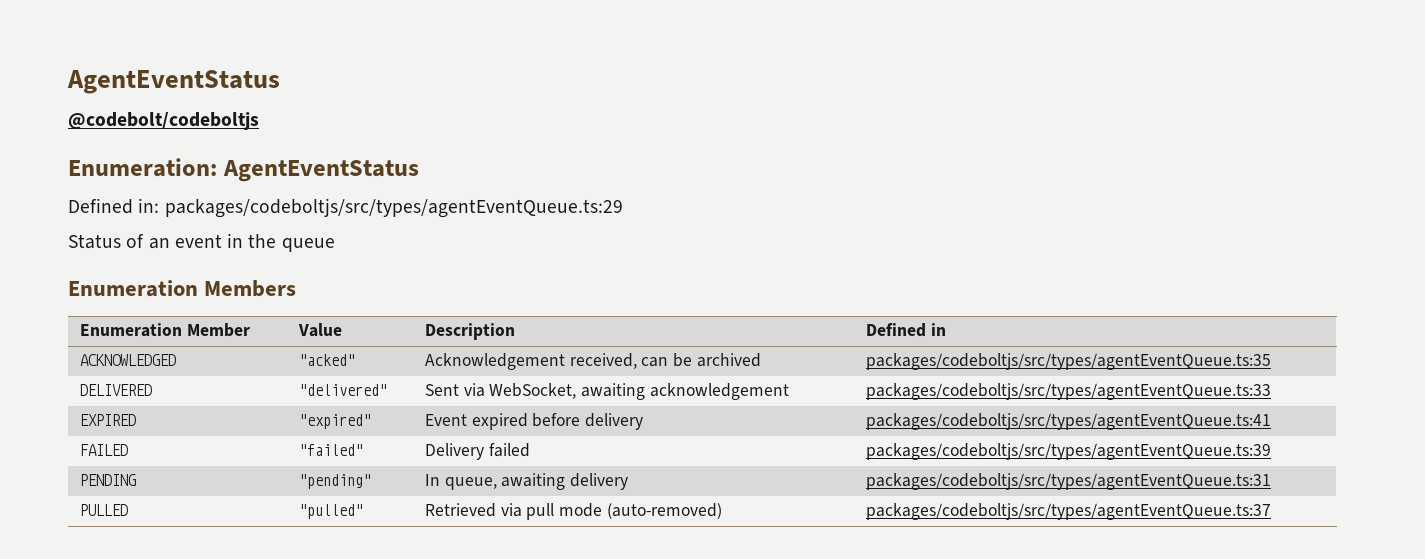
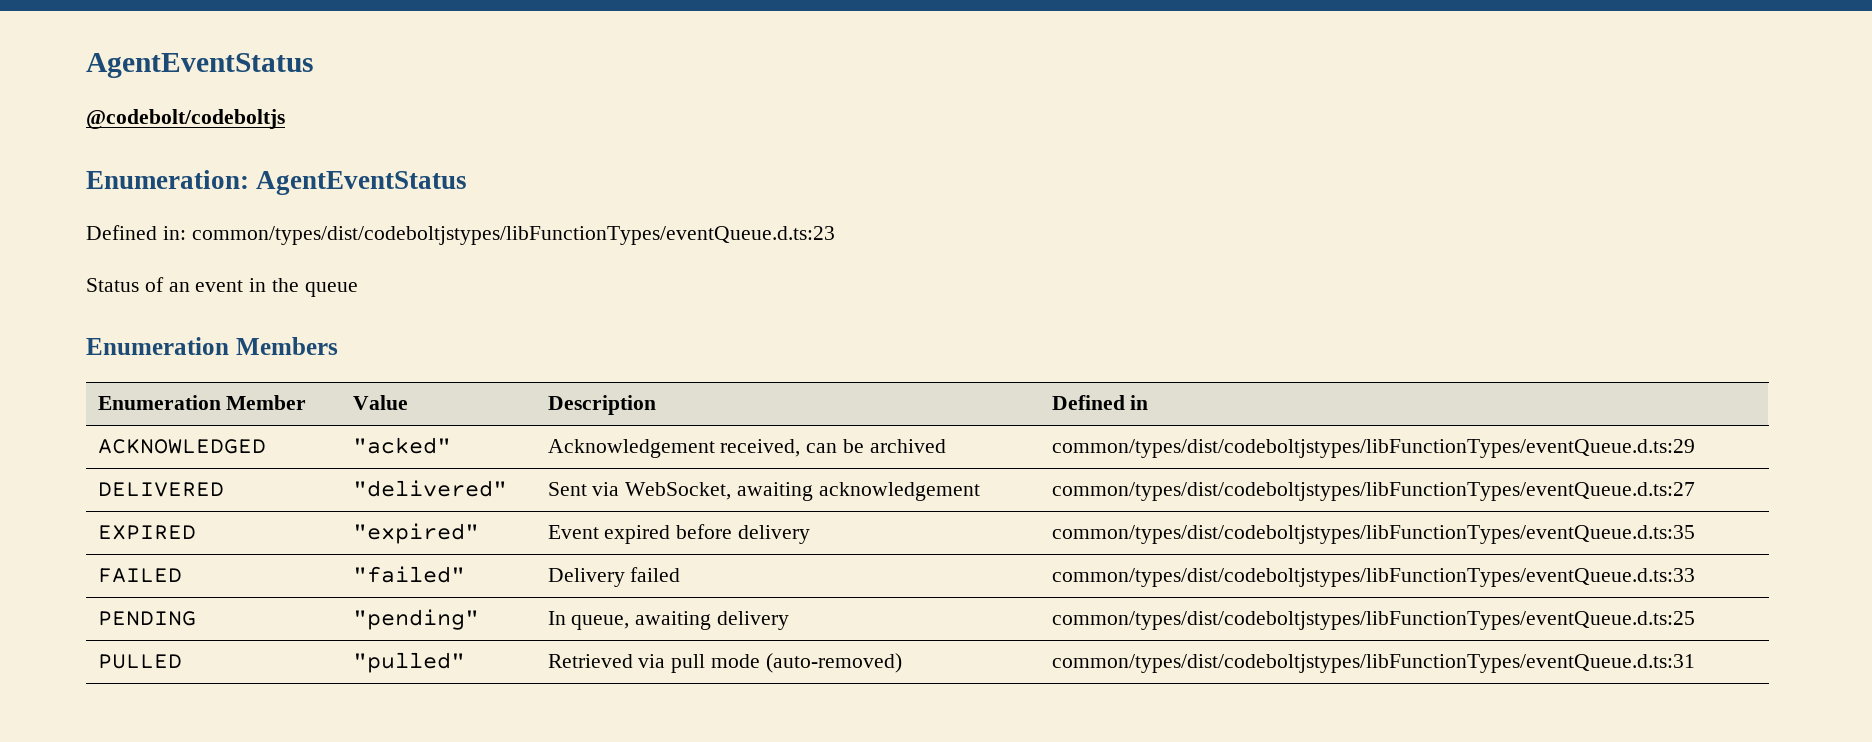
[164,198,623,218] packages/codeboltjs/src/types/agentEventQueue.ts:29 -> [191,226,835,245] common/types/dist/codeboltjstypes/libFunctionTypes/eventQueue.d.ts:23
[865,353,1271,370] packages/codeboltjs/src/types/agentEventQueue.ts:35 -> [1051,439,1695,458] common/types/dist/codeboltjstypes/libFunctionTypes/eventQueue.d.ts:29
[865,383,1271,400] packages/codeboltjs/src/types/agentEventQueue.ts:33 -> [1051,482,1695,501] common/types/dist/codeboltjstypes/libFunctionTypes/eventQueue.d.ts:27
[865,413,1271,430] packages/codeboltjs/src/types/agentEventQueue.ts:41 -> [1051,525,1695,544] common/types/dist/codeboltjstypes/libFunctionTypes/eventQueue.d.ts:35
[865,443,1271,460] packages/codeboltjs/src/types/agentEventQueue.ts:39 -> [1051,568,1695,587] common/types/dist/codeboltjstypes/libFunctionTypes/eventQueue.d.ts:33
[865,473,1271,490] packages/codeboltjs/src/types/agentEventQueue.ts:31 -> [1051,611,1695,630] common/types/dist/codeboltjstypes/libFunctionTypes/eventQueue.d.ts:25
[865,503,1271,520] packages/codeboltjs/src/types/agentEventQueue.ts:37 -> [1051,654,1695,673] common/types/dist/codeboltjstypes/libFunctionTypes/eventQueue.d.ts:31

